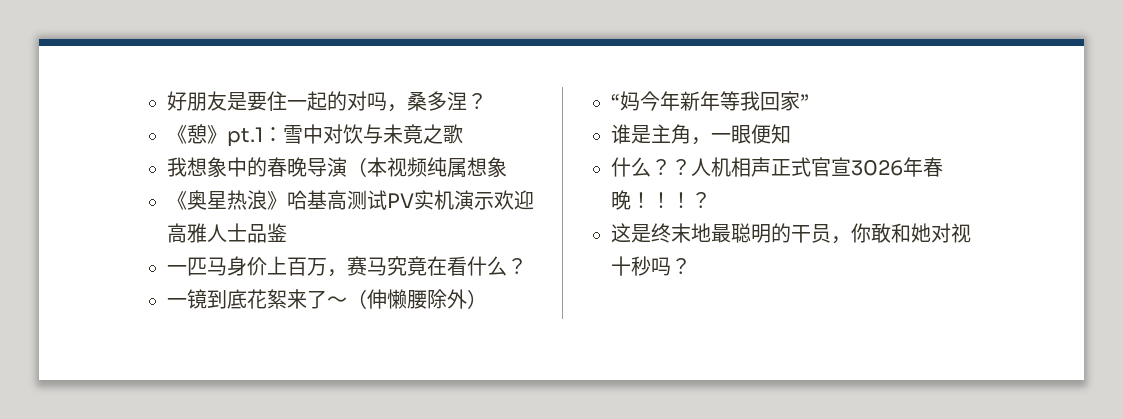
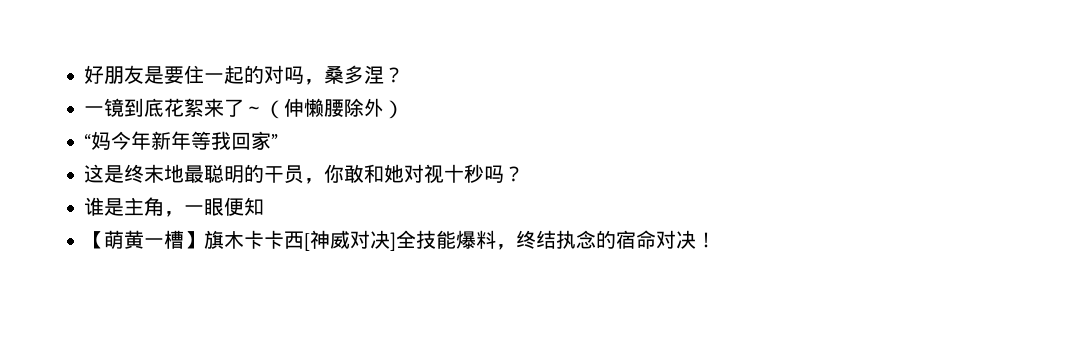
[167,124,463,147] [167,157,507,178] [167,190,534,210] [167,223,287,243] [167,256,527,277] // 《憩》pt.1：雪中对饮与未竟之歌 // 我想象中的春晚导演（本视频纯属想象 // 《奥星热浪》哈基高测试PV实机演示欢迎高雅人士品鉴 // 一匹马身价上百万，赛马究竟在看什么？ -> (405, 75) none
[611,124,791,145] [611,157,943,177] [611,190,711,210] // 谁是主角，一眼便知 // 什么？？人机相声正式官宣3026年春晚！！！？ -> (279, 141) none
(691, 266) none -> [84,197,265,217] [84,230,717,251] // 谁是主角，一眼便知 // 【萌黄一槽】旗木卡卡西[神威对决]全技能爆料，终结执念的宿命对决！

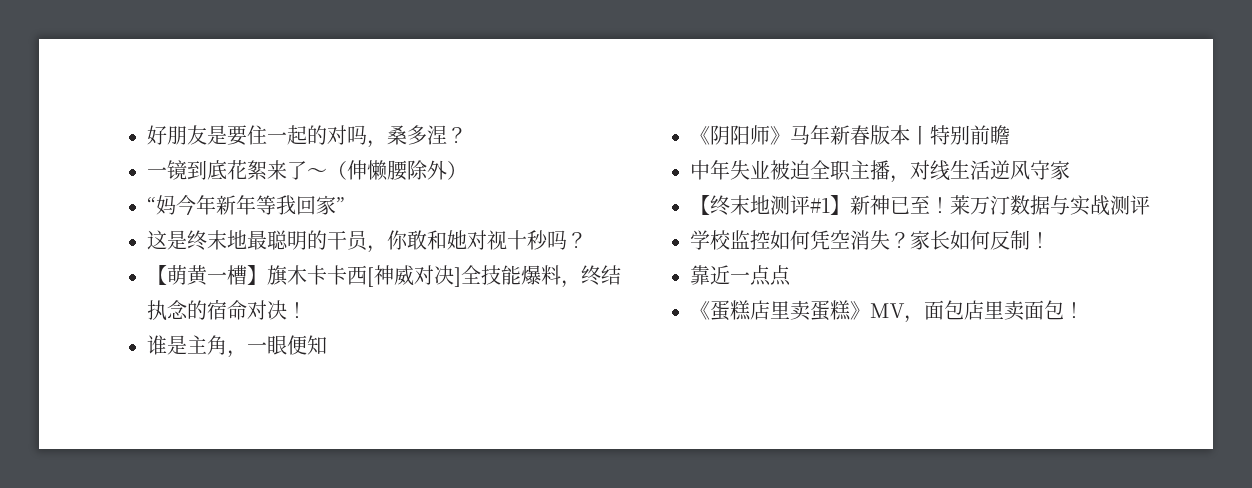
[84,197,265,217] // 谁是主角，一眼便知 -> (587, 240) none
(717, 240) none -> [147,335,327,358] [690,125,1010,145] [690,160,1070,183] [690,195,1150,216] [690,230,1050,250] [690,265,791,286] [690,300,1084,323] // 谁是主角，一眼便知 // 《阴阳师》马年新春版本丨特别前瞻 // 中年失业被迫全职主播，对线生活逆风守家 // 【终末地测评#1】新神已至！莱万汀数据与实战测评 // 学校监控如何凭空消失？家长如何反制！ // 靠近一点点 // 《蛋糕店里卖蛋糕》MV，面包店里卖面包！

